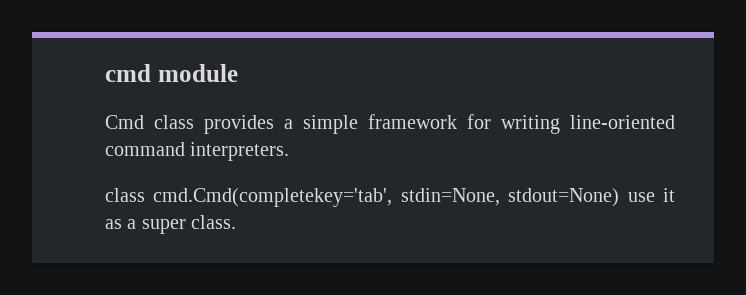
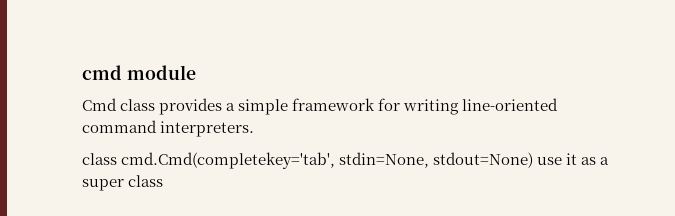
[191,215,237,229] class. -> [128,175,164,187] class

